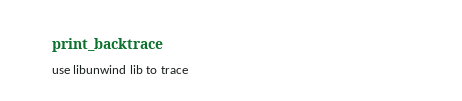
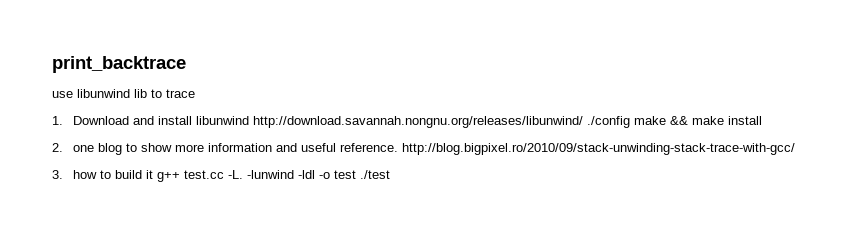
(188, 70) none -> [52,116,762,128] [52,143,795,155] [52,170,390,182] // 1. Download and install libunwind http://download.savannah.nongnu.org/releases/libunwind/ ./config make && make install // 2. one blog to show more information and useful reference. http://blog.bigpixel.ro/2010/09/stack-unwinding-stack-trace-with-gcc/ // 3. how to build it g++ test.cc -L. -lunwind -ldl -o test ./test

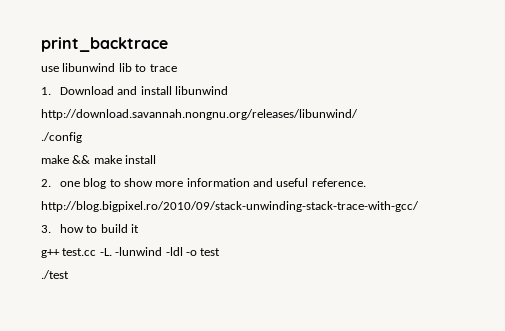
(249, 120) none -> (228, 90) //
(583, 122) none -> (358, 114) //
(630, 122) none -> (82, 137) //
(398, 147) none -> (366, 182) //
(153, 174) none -> (139, 228) //
(356, 174) none -> (221, 252) //

